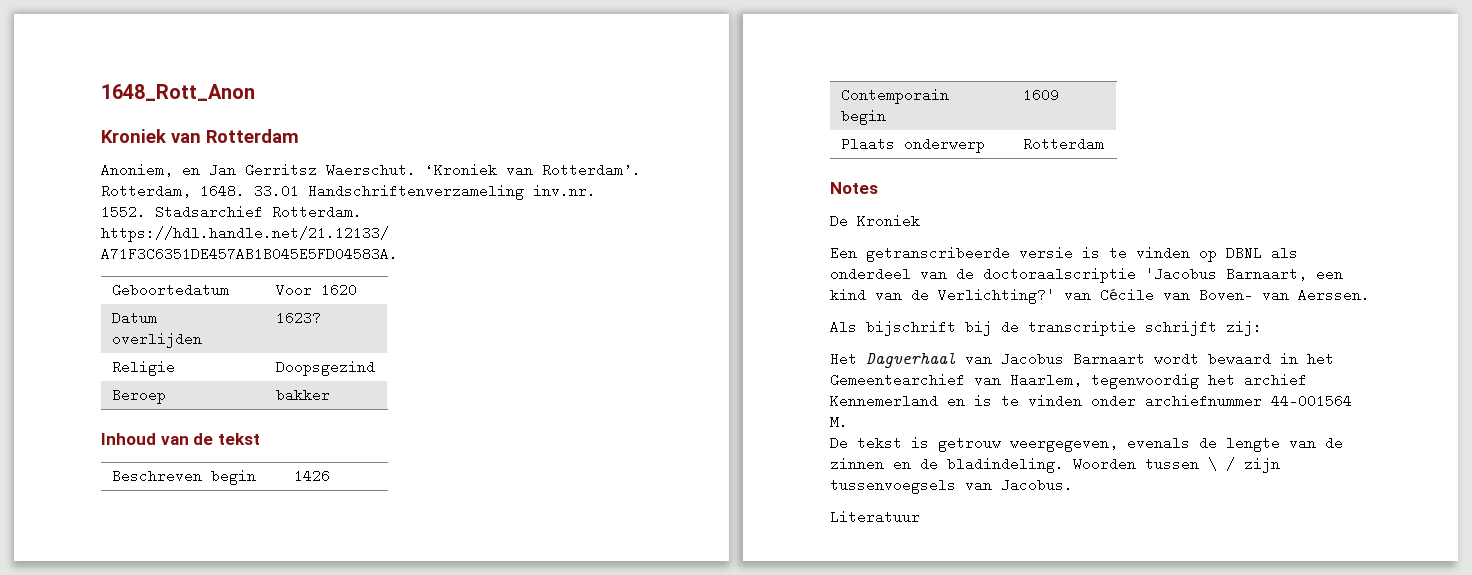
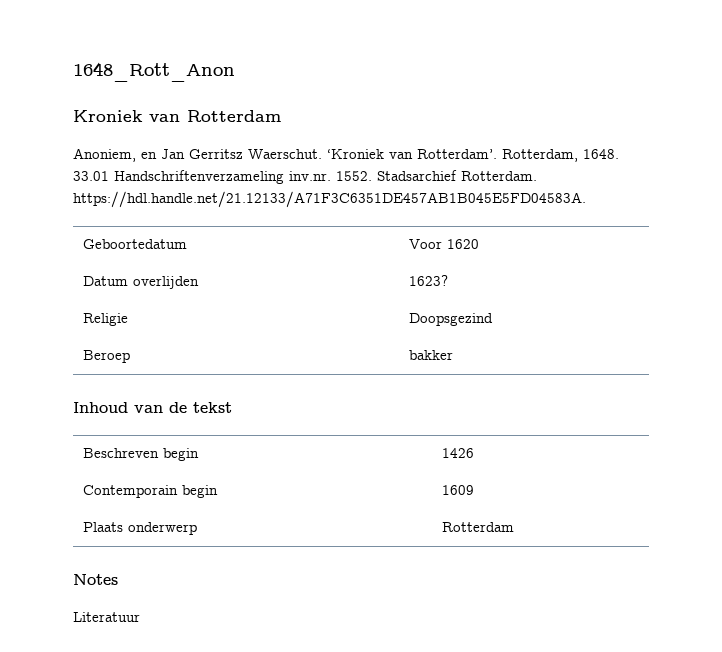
[830,214,920,228] [830,246,1298,262] [830,267,1343,283] [830,288,1370,304] [830,320,1262,336] [830,352,1334,368] [830,373,1307,389] [830,394,1352,408] [830,415,848,429] [830,436,1343,452] [830,457,1280,473] [830,478,1073,494] // De Kroniek // Een getranscribeerde versie is te vinden op DBNL als onderdeel van de doctoraalscriptie 'Jacobus Barnaart, een kind van de Verlichting?' van Cécile van Boven- van Aerssen. // Als bijschrift bij de transcriptie schrijft zij: // Het Dagverhaal van Jacobus Barnaart wordt bewaard in het Gemeentearchief van Haarlem, tegenwoordig het archief Kennemerland en is te vinden onder archiefnummer 44-001564 M. // De tekst is getrouw weergegeven, evenals de lengte van de zinnen en de bladindeling. Woorden tussen \ / zijn tussenvoegsels van Jacobus. -> (118, 579) none

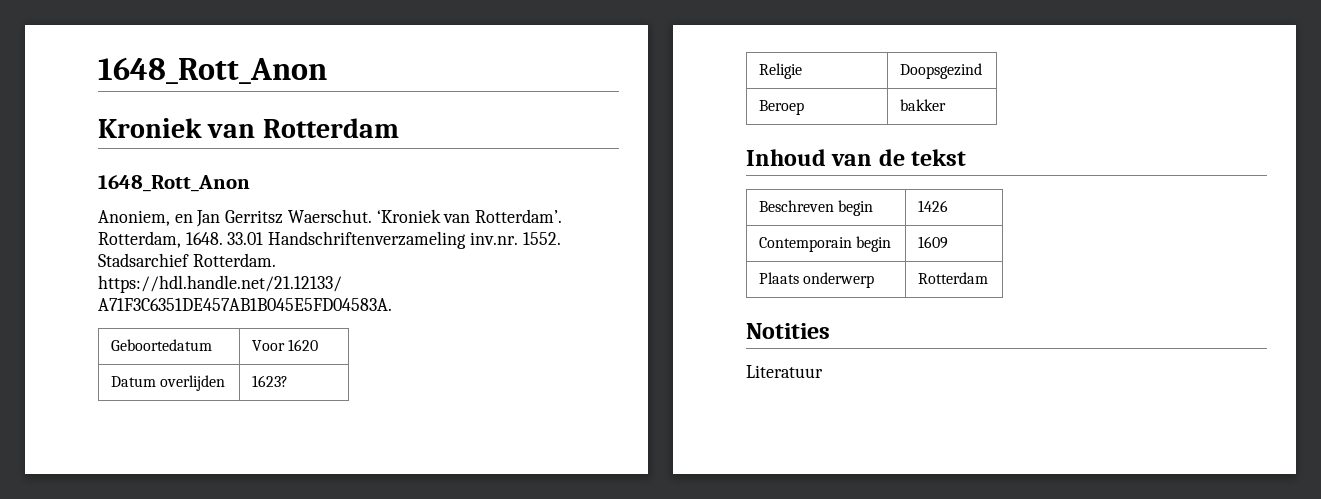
(281, 116) none -> [98,175,250,192] // 1648_Rott_Anon
[73,574,118,585] Notes -> [746,323,830,339] Notities

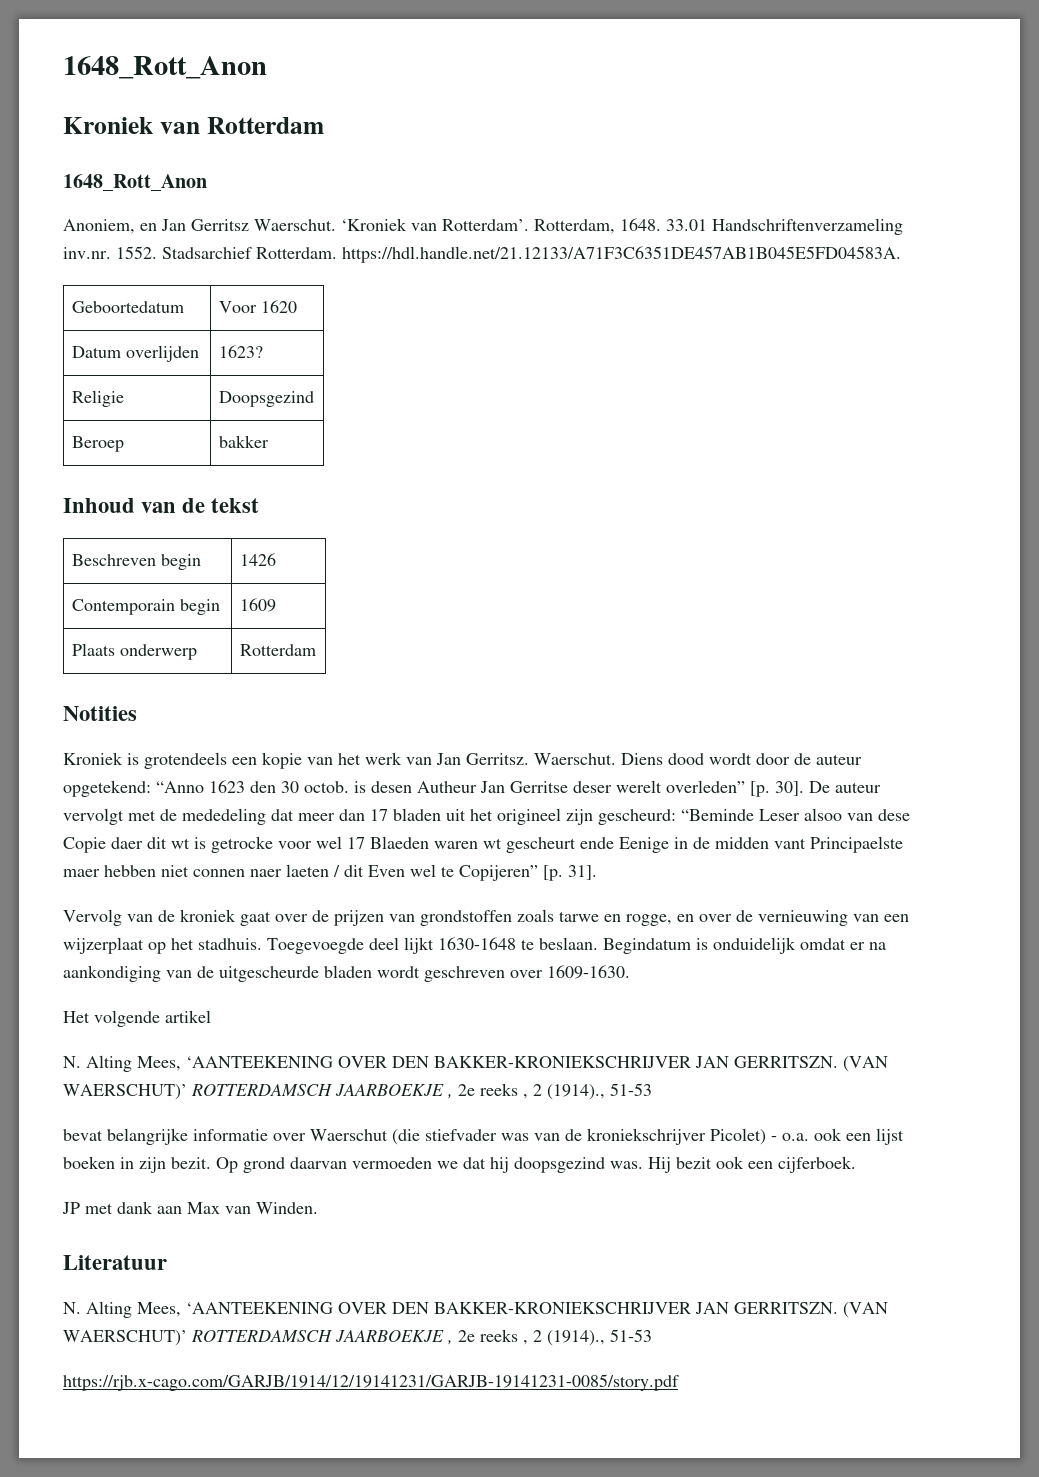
[746,365,823,378] Literatuur -> [63,752,862,769] [63,780,881,797] [63,808,910,825] [63,836,903,853] [63,864,597,881] [63,909,909,926] [63,937,886,954] [63,965,630,982] [63,1010,211,1027] [63,1055,888,1072] [63,1083,652,1100] [63,1128,904,1145] [63,1156,856,1173] [62,1201,318,1214] [63,1255,167,1270] [63,1301,888,1318] [63,1329,652,1346] [63,1374,679,1391] Kroniek is grotendeels een kopie van het werk van Jan Gerritsz. Waerschut. Diens dood wordt door de auteur opgetekend: “Anno 1623 den 30 octob. is desen Autheur Jan Gerritse deser werelt overleden” [p. 30]. De auteur vervolgt met de mededeling dat meer dan 17 bladen uit het origineel zijn gescheurd: “Beminde Leser alsoo van dese Copie daer dit wt is getrocke voor wel 17 Blaeden waren wt gescheurt ende Eenige in de midden vant Principaelste maer hebben niet connen naer laeten / dit Even wel te Copijeren” [p. 31]. // Vervolg van de kroniek gaat over de prijzen van grondstoffen zoals tarwe en rogge, en over de vernieuwing van een wijzerplaat op het stadhuis. Toegevoegde deel lijkt 1630-1648 te beslaan. Begindatum is onduidelijk omdat er na aankondiging van de uitgescheurde bladen wordt geschreven over 1609-1630. // Het volgende artikel // N. Alting Mees, ‘AANTEEKENING OVER DEN BAKKER-KRONIEKSCHRIJVER JAN GERRITSZN. (VAN WAERSCHUT)’ ROTTERDAMSCH JAARBOEKJE , 2e reeks , 2 (1914)., 51-53 // bevat belangrijke informatie over Waerschut (die stiefvader was van de kroniekschrijver Picolet) - o.a. ook een lijst boeken in zijn bezit. Op grond daarvan vermoeden we dat hij doopsgezind was. Hij bezit ook een cijferboek. // JP met dank aan Max van Winden. // Literatuur // N. Alting Mees, ‘AANTEEKENING OVER DEN BAKKER-KRONIEKSCHRIJVER JAN GERRITSZN. (VAN WAERSCHUT)’ ROTTERDAMSCH JAARBOEKJE , 2e reeks , 2 (1914)., 51-53 // https://rjb.x-cago.com/GARJB/1914/12/19141231/GARJB-19141231-0085/story.pdf

